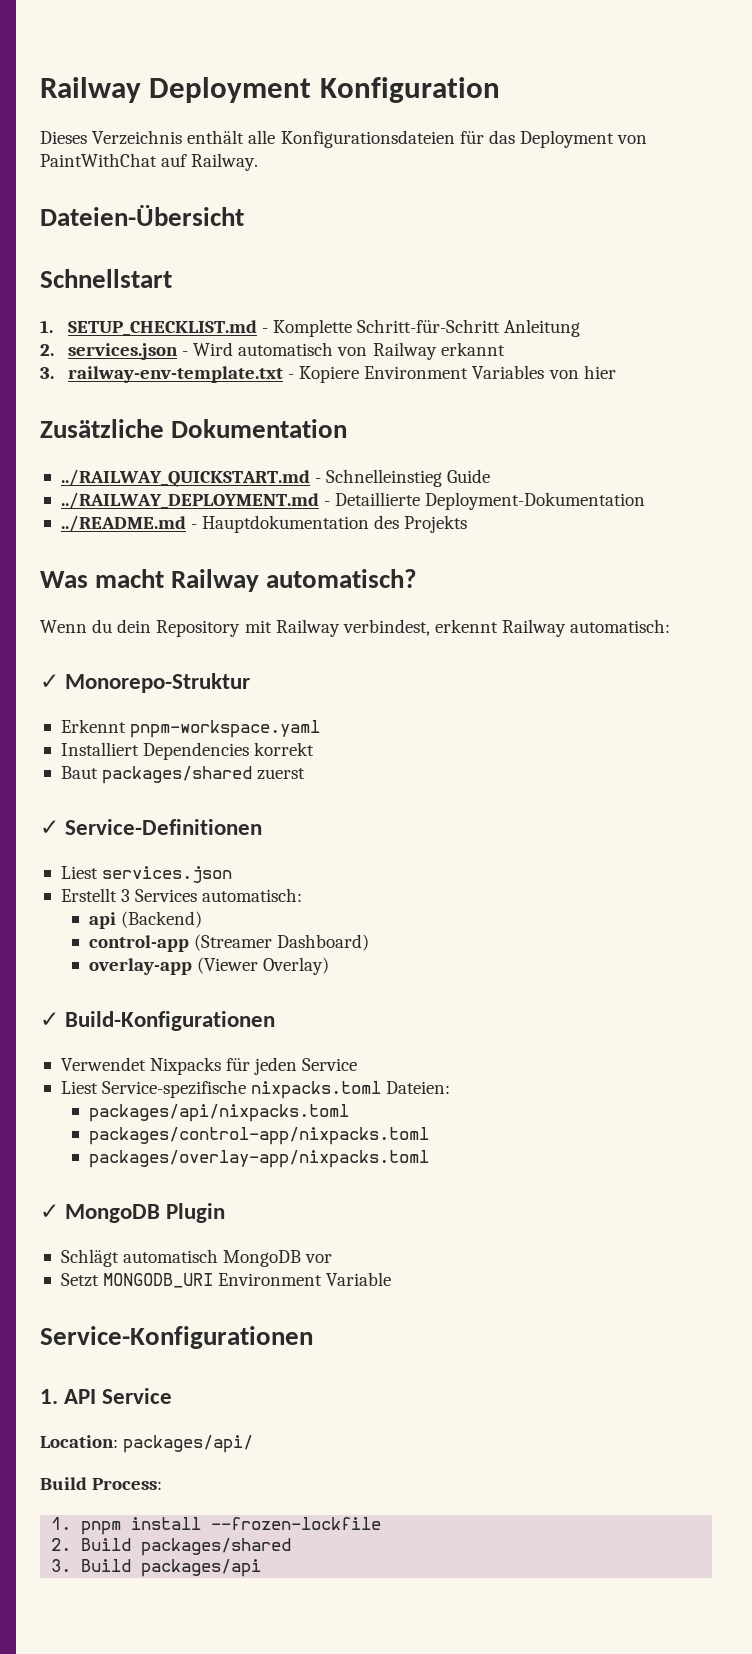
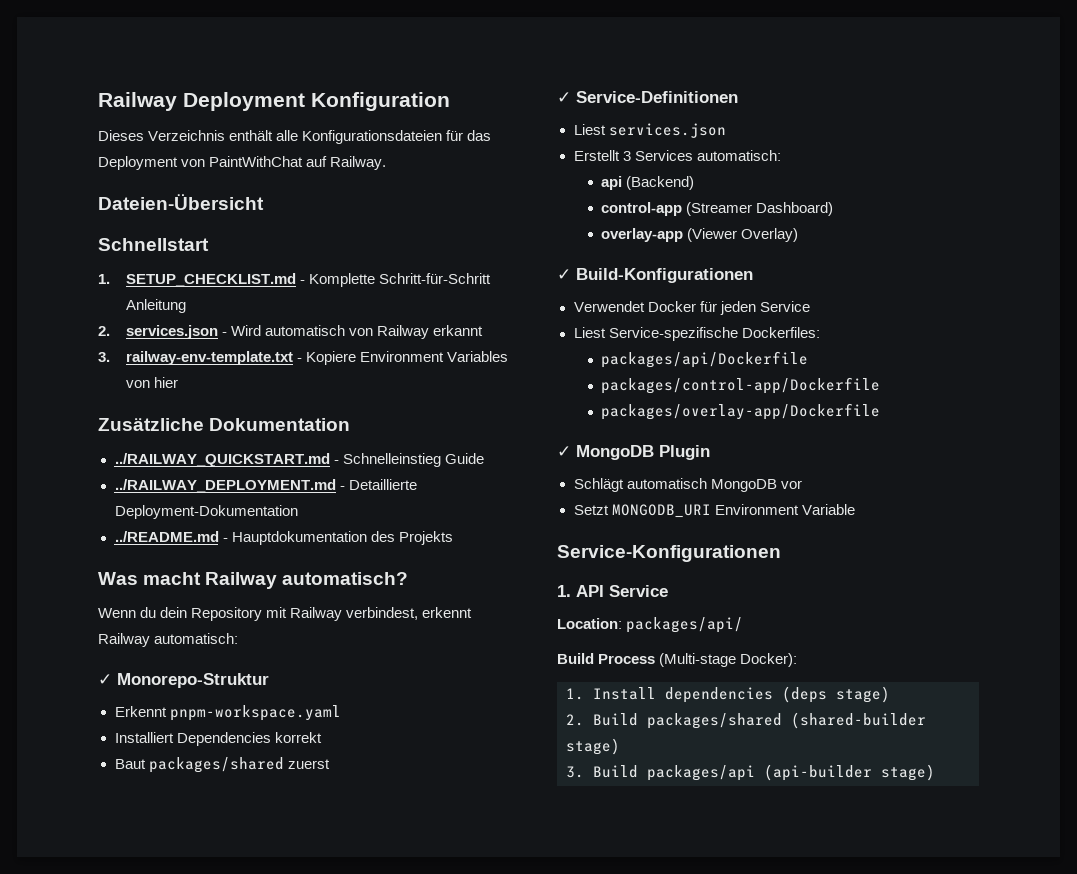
[150,1057,222,1075] Nixpacks -> [647,301,696,312] Docker
[251,1081,451,1099] [88,1104,349,1122] [88,1127,429,1145] [88,1150,429,1168] nixpacks.toml Dateien: // packages/api/nixpacks.toml // packages/control-app/nixpacks.toml // packages/overlay-app/nixpacks.toml -> [741,327,820,338] [601,351,809,368] [601,377,881,394] [601,403,881,420] Dockerfiles: // packages/api/Dockerfile // packages/control-app/Dockerfile // packages/overlay-app/Dockerfile
[92,1478,163,1490] [51,1517,382,1535] Process: // 1. pnpm install --frozen-lockfile -> [598,653,798,667] [566,686,890,703] Process (Multi-stage Docker): // 1. Install dependencies (deps stage)
(292, 1547) none -> [791,712,926,729] [566,738,620,755] (shared-builder stage)
(262, 1568) none -> [764,764,935,781] (api-builder stage)

